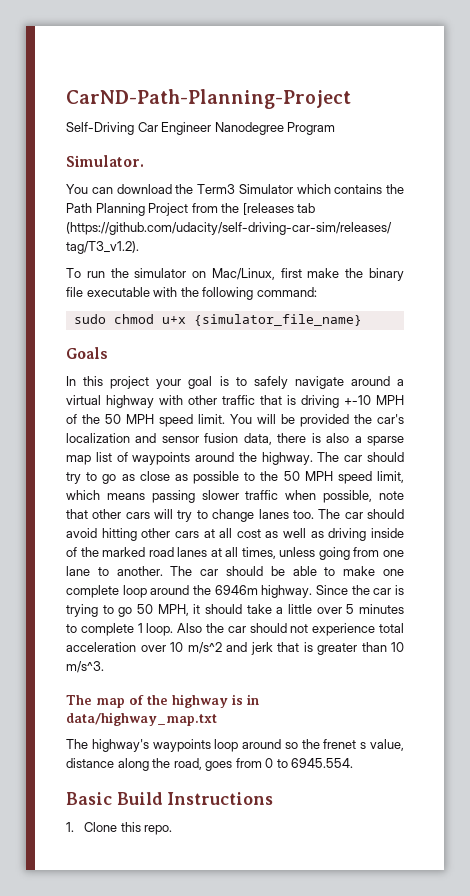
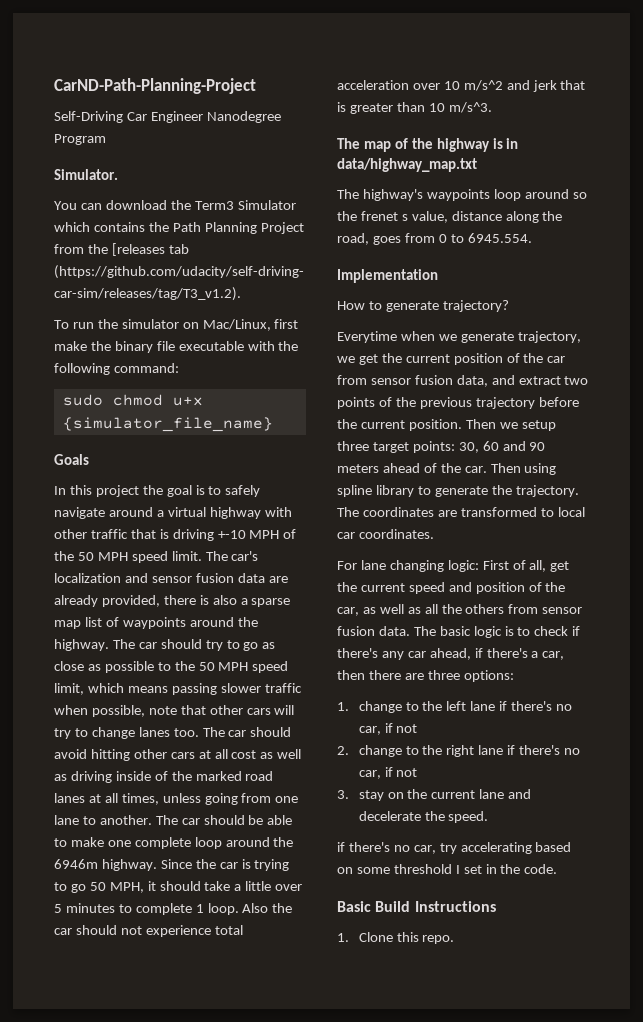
[156,379,182,389] your -> [142,485,163,495] the
[230,414,372,427] You will be provided the -> [205,551,228,561] The
[243,433,272,445] data, -> [237,573,288,583] [54,595,160,607] data are already provided,
(354, 763) none -> [337,269,438,283] [337,300,509,312] [337,331,581,343] [337,353,566,365] [337,375,589,387] [337,397,579,409] [337,419,556,431] [337,441,546,453] [337,463,557,475] [337,485,579,497] [337,507,585,517] [337,529,434,539] [337,560,570,572] [337,582,566,594] [337,604,583,616] [337,626,581,638] [337,648,565,660] [337,670,514,682] [337,701,573,713] [358,723,418,735] [337,745,581,757] [358,767,418,779] [337,789,532,801] [358,811,489,823] [337,842,572,854] [337,864,558,874] // Implementation // How to generate trajectory? // Everytime when we generate trajectory, we get the current position of the car from sensor fusion data, and extract two points of the previous trajectory before the current position. Then we setup three target points: 30, 60 and 90 meters ahead of the car. Then using spline library to generate the trajectory. The coordinates are transformed to local car coordinates. // For lane changing logic: First of all, get the current speed and position of the car, as well as all the others from sensor fusion data. The basic logic is to check if there's any car ahead, if there's a car, then there are three options: // 1. change to the left lane if there's no car, if not // 2. change to the right lane if there's no car, if not // 3. stay on the current lane and decelerate the speed. // if there's no car, try accelerating based on some threshold I set in the code.

